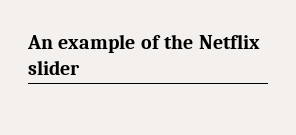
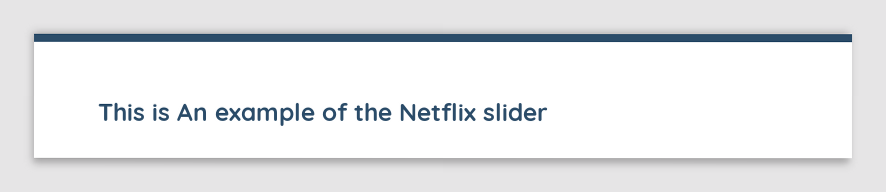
(27, 42) none -> [97,102,170,121] This is

